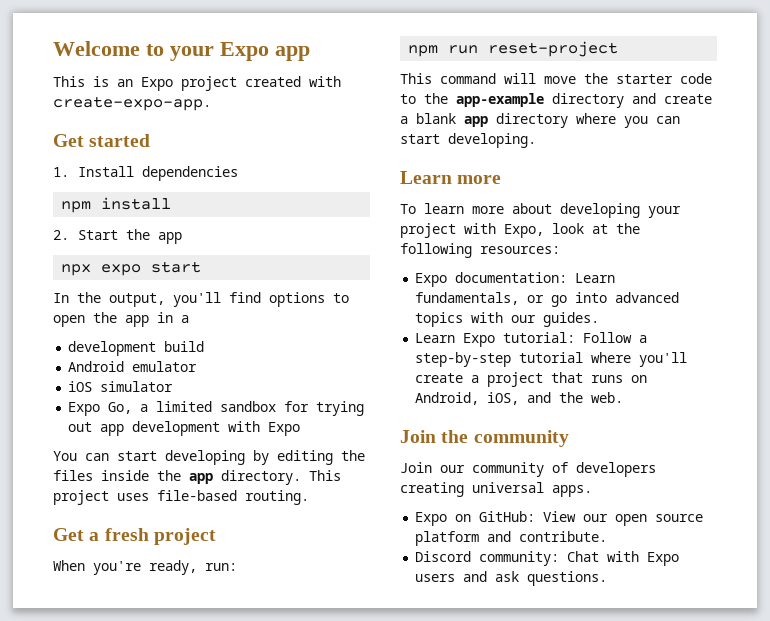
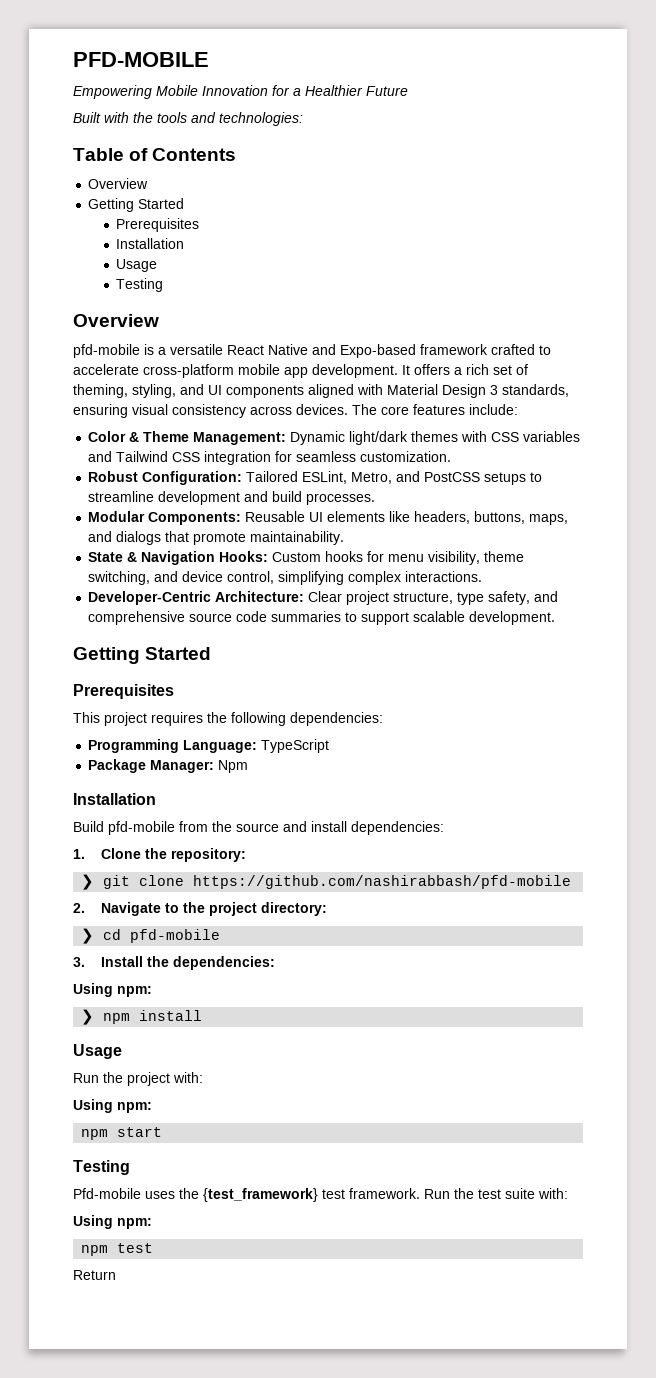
[53,41,310,61] [53,76,341,91] [53,96,211,111] [53,134,151,147] [53,166,239,181] [61,197,172,213] [53,229,183,244] [61,261,202,276] [53,292,349,307] [53,312,189,327] [68,341,205,356] [68,361,198,372] [68,381,174,392] [68,401,365,416] [68,421,301,436] [53,450,365,465] [53,470,341,485] [53,490,309,505] [53,528,216,545] [53,560,237,575] [408,41,619,57] [400,73,712,84] [400,93,712,108] [400,113,680,128] [400,133,536,148] [400,171,502,184] [400,203,681,218] [400,223,640,238] [400,243,560,258] [415,272,616,287] [415,292,680,307] [415,312,600,327] [415,332,648,347] [415,352,688,367] [415,372,648,387] [415,392,624,405] [400,430,569,447] [400,462,656,477] [400,482,592,497] [415,511,704,526] [415,531,608,546] [415,551,680,566] [415,571,608,586] Welcome to your Expo app // This is an Expo project created with create-expo-app. // Get started // 1. Install dependencies // npm install // 2. Start the app // npx expo start // In the output, you'll find options to open the app in a // development build // Android emulator // iOS simulator // Expo Go, a limited sandbox for trying out app development with Expo // You can start developing by editing the files inside the app directory. This project uses file-based routing. // Get a fresh project // When you're ready, run: // npm run reset-project // This command will move the starter code to the app-example directory and create a blank app directory where you can start developing. // Learn more // To learn more about developing your project with Expo, look at the following resources: // Expo documentation: Learn fundamentals, or go into advanced topics with our guides. // Learn Expo tutorial: Follow a step-by-step tutorial where you'll create a project that runs on Android, iOS, and the web. // Join the community // Join our community of developers creating universal apps. // Expo on GitHub: View our open source platform and contribute. // Discord community: Chat with Expo users and ask questions. -> [73,52,209,67] [73,85,408,99] [73,112,303,126] [73,148,237,161] [88,178,149,189] [88,198,185,212] [116,218,200,232] [116,238,185,249] [116,259,158,272] [116,278,164,292] [73,314,159,327] [73,344,551,358] [73,364,528,378] [73,384,569,398] [73,404,518,418] [88,431,581,445] [88,451,452,465] [88,471,543,485] [88,491,376,505] [88,511,569,525] [88,531,345,545] [88,551,525,565] [88,571,483,585] [88,591,559,605] [88,611,556,625] [73,647,212,664] [73,684,174,699] [73,712,383,726] [88,739,330,753] [88,759,249,773] [73,793,156,805] [73,821,444,835] [73,848,246,862] [81,874,572,890] [73,902,327,916] [81,928,221,944] [73,956,275,970] [73,983,152,997] [81,1009,203,1025] [73,1044,122,1059] [73,1072,203,1086] [73,1099,152,1113] [81,1127,163,1140] [73,1160,130,1175] [73,1188,568,1202] [73,1215,152,1229] [81,1243,154,1256] [73,1270,116,1280] PFD-MOBILE // Empowering Mobile Innovation for a Healthier Future // Built with the tools and technologies: // Table of Contents // Overview // Getting Started // Prerequisites // Installation // Usage // Testing // Overview // pfd-mobile is a versatile React Native and Expo-based framework crafted to accelerate cross-platform mobile app development. It offers a rich set of theming, styling, and UI components aligned with Material Design 3 standards, ensuring visual consistency across devices. The core features include: // Color & Theme Management: Dynamic light/dark themes with CSS variables and Tailwind CSS integration for seamless customization. // Robust Configuration: Tailored ESLint, Metro, and PostCSS setups to streamline development and build processes. // Modular Components: Reusable UI elements like headers, buttons, maps, and dialogs that promote maintainability. // State & Navigation Hooks: Custom hooks for menu visibility, theme switching, and device control, simplifying complex interactions. // Developer-Centric Architecture: Clear project structure, type safety, and comprehensive source code summaries to support scalable development. // Getting Started // Prerequisites // This project requires the following dependencies: // Programming Language: TypeScript // Package Manager: Npm // Installation // Build pfd-mobile from the source and install dependencies: // 1. Clone the repository: // ❯ git clone https://github.com/nashirabbash/pfd-mobile // 2. Navigate to the project directory: // ❯ cd pfd-mobile // 3. Install the dependencies: // Using npm: // ❯ npm install // Usage // Run the project with: // Using npm: // npm start // Testing // Pfd-mobile uses the {test_framework} test framework. Run the test suite with: // Using npm: // npm test // Return

